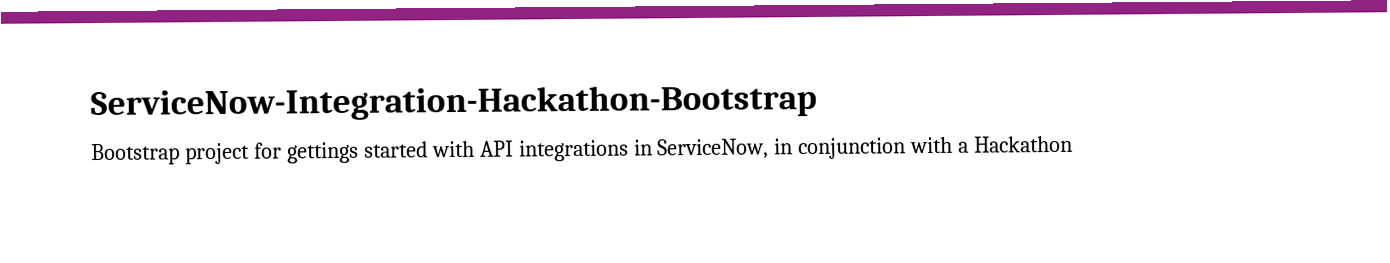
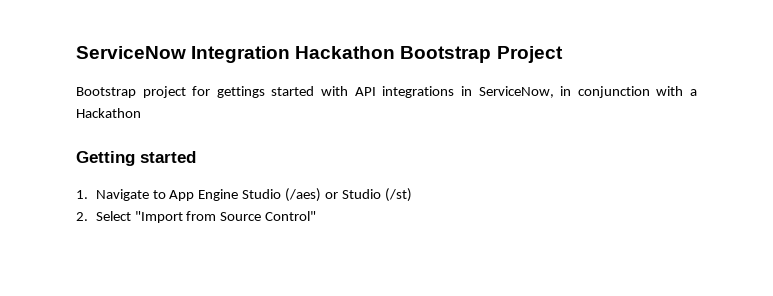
[90,83,817,123] ServiceNow-Integration-Hackathon-Bootstrap -> [76,46,563,63] ServiceNow Integration Hackathon Bootstrap Project
(1074, 144) none -> [76,151,196,166] [76,188,412,202] [76,211,317,223] // Getting started // 1. Navigate to App Engine Studio (/aes) or Studio (/st) // 2. Select "Import from Source Control"

